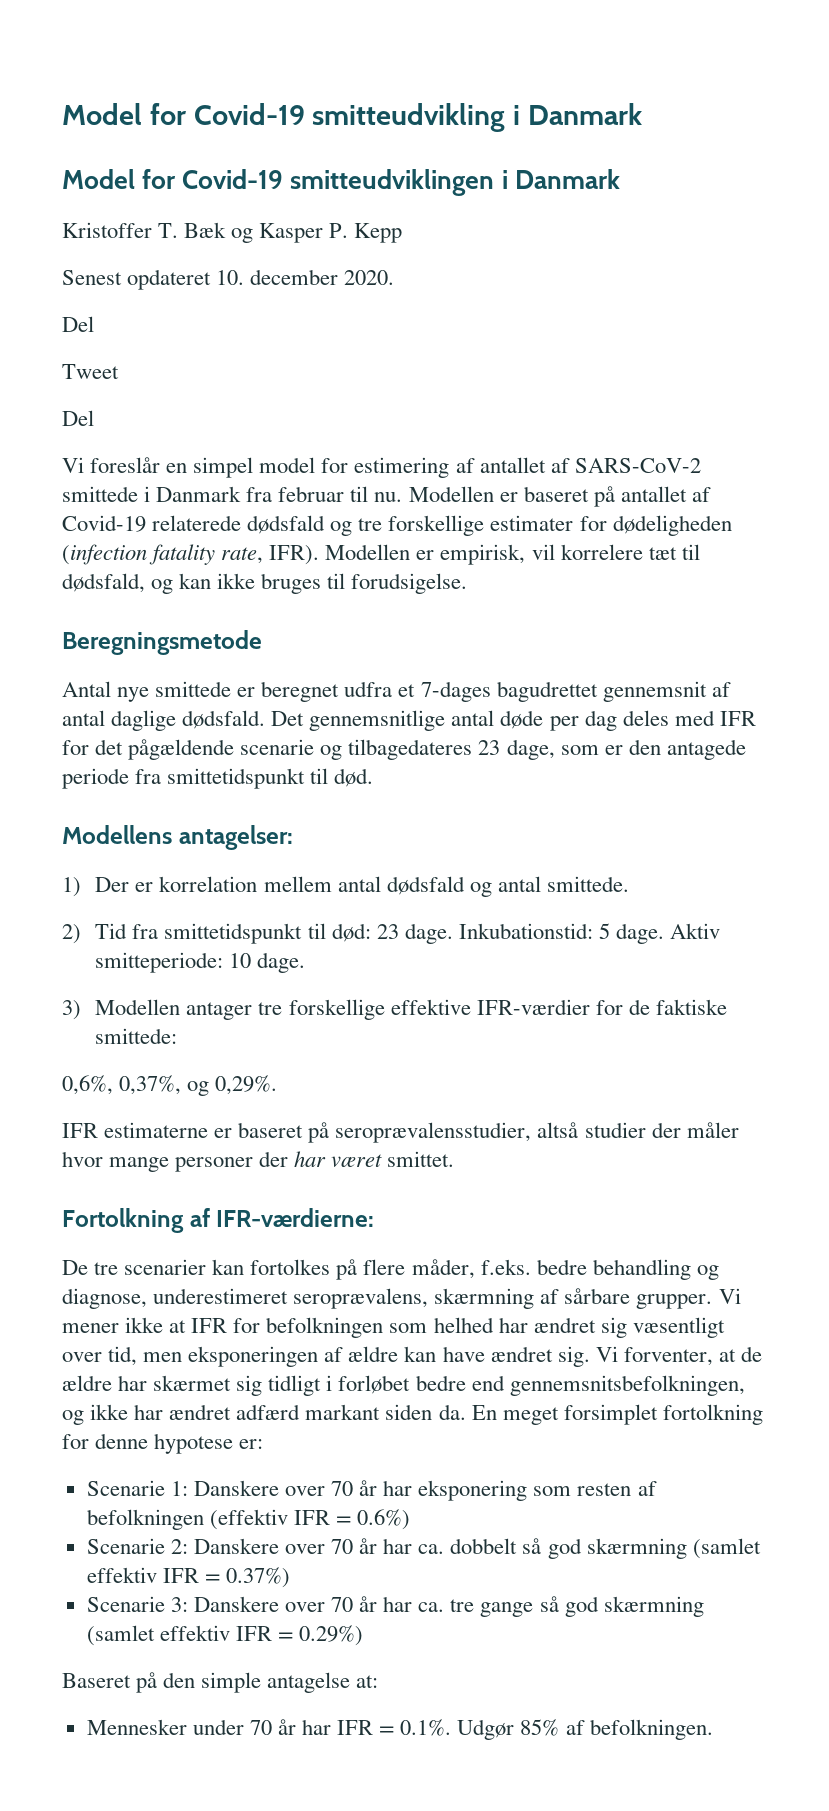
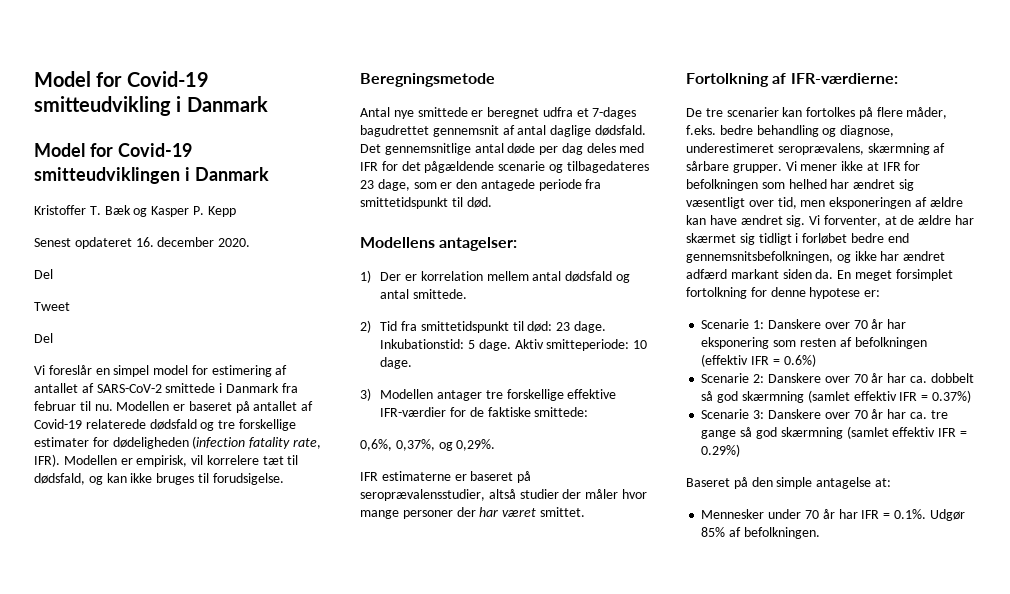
[216,270,245,285] 10. -> [135,237,154,247] 16.

